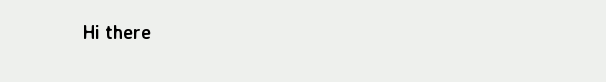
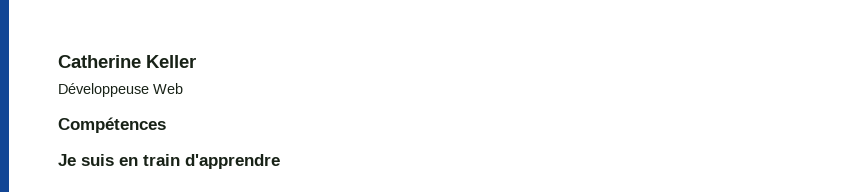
[83,25,152,39] Hi there -> [58,55,196,68] [58,83,183,97] [58,117,166,133] [58,154,280,169] Catherine Keller // Développeuse Web // Compétences // Je suis en train d'apprendre

